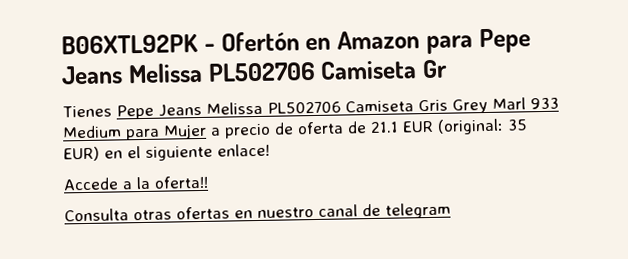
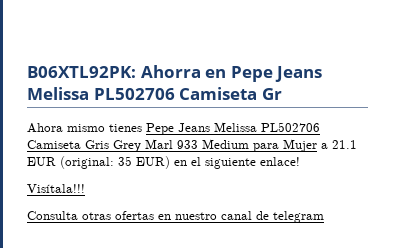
[61,30,473,55] B06XTL92PK - Ofertón en Amazon para -> [27,65,227,78] B06XTL92PK: Ahorra en
[62,105,112,118] Tienes -> [27,123,142,133] Ahora mismo tienes
[224,121,367,139] precio de oferta de -> (328, 146) none
[63,175,209,191] Accede a la oferta!! -> [27,184,85,193] Visítala!!!

